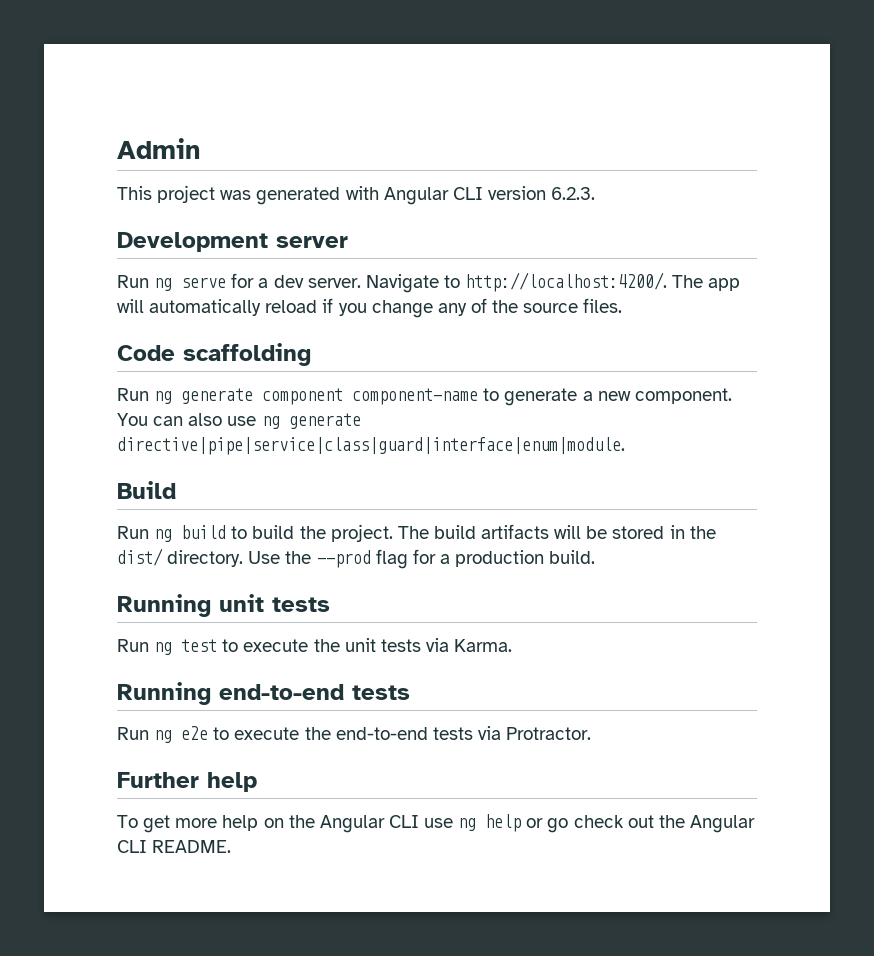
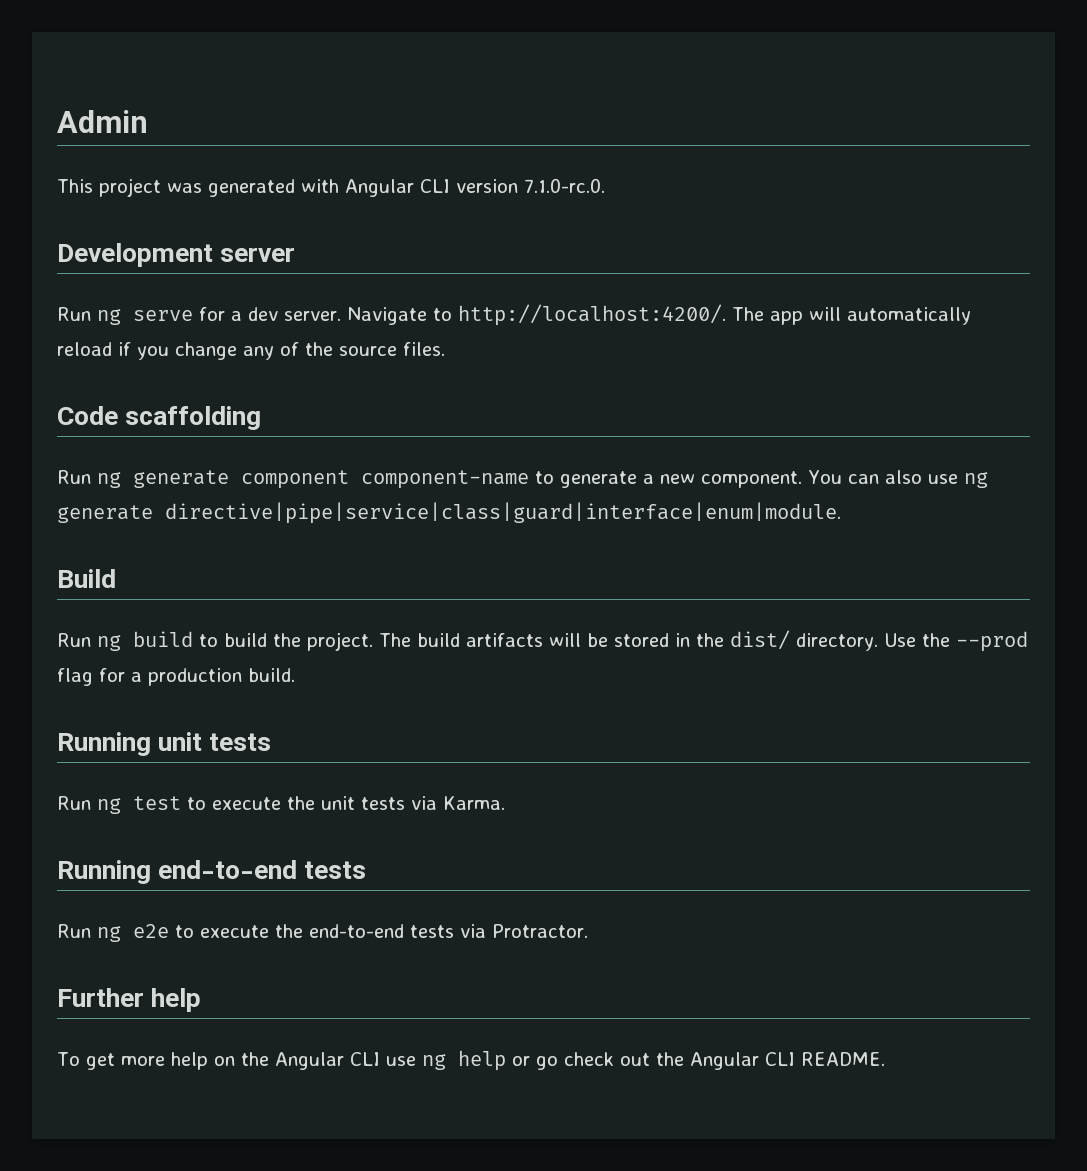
[551,187,596,200] 6.2.3. -> [524,178,605,193] 7.1.0-rc.0.

